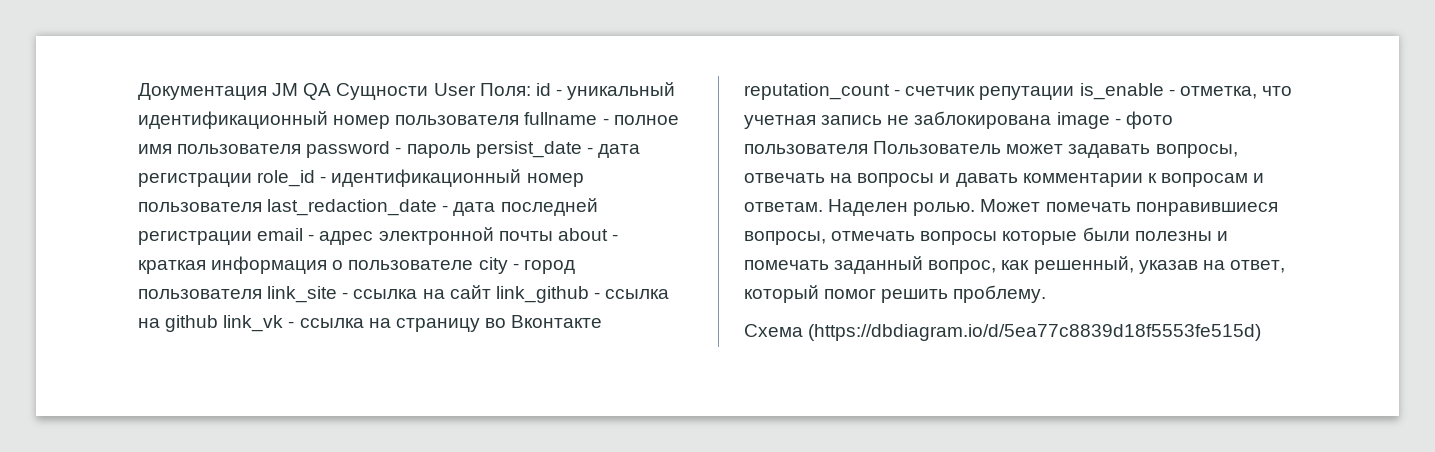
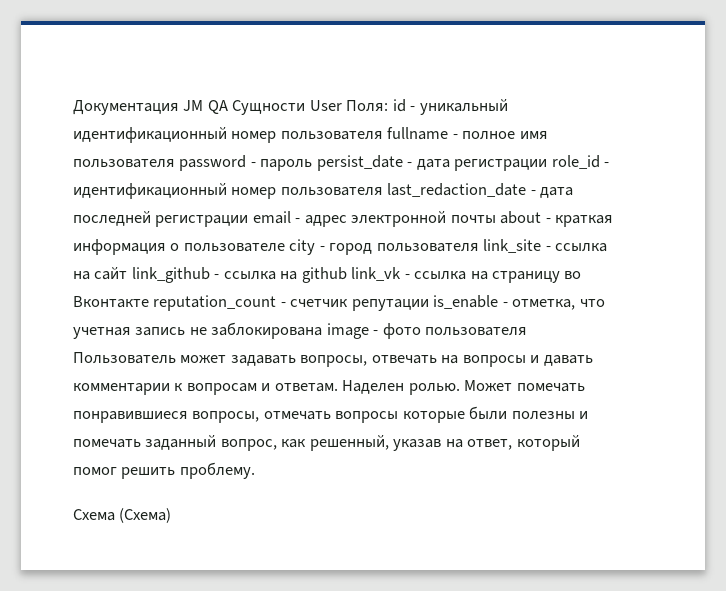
[808,324,1262,341] (https://dbdiagram.io/d/5ea77c8839d18f5553fe515d) -> [119,508,172,523] (Схема)

